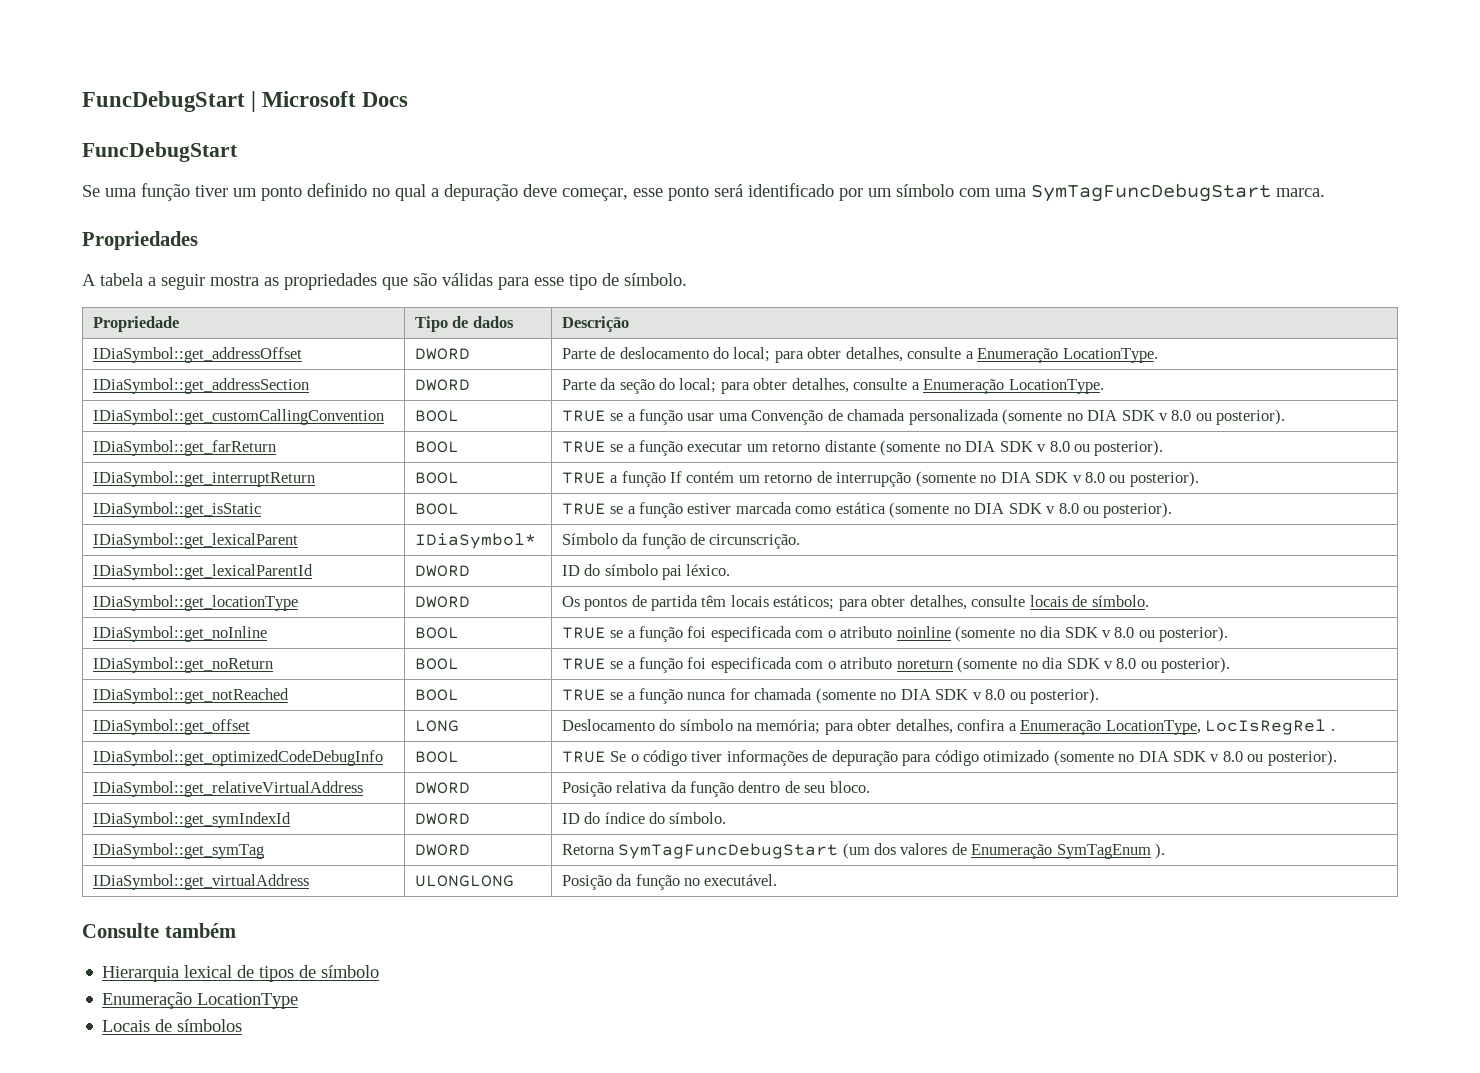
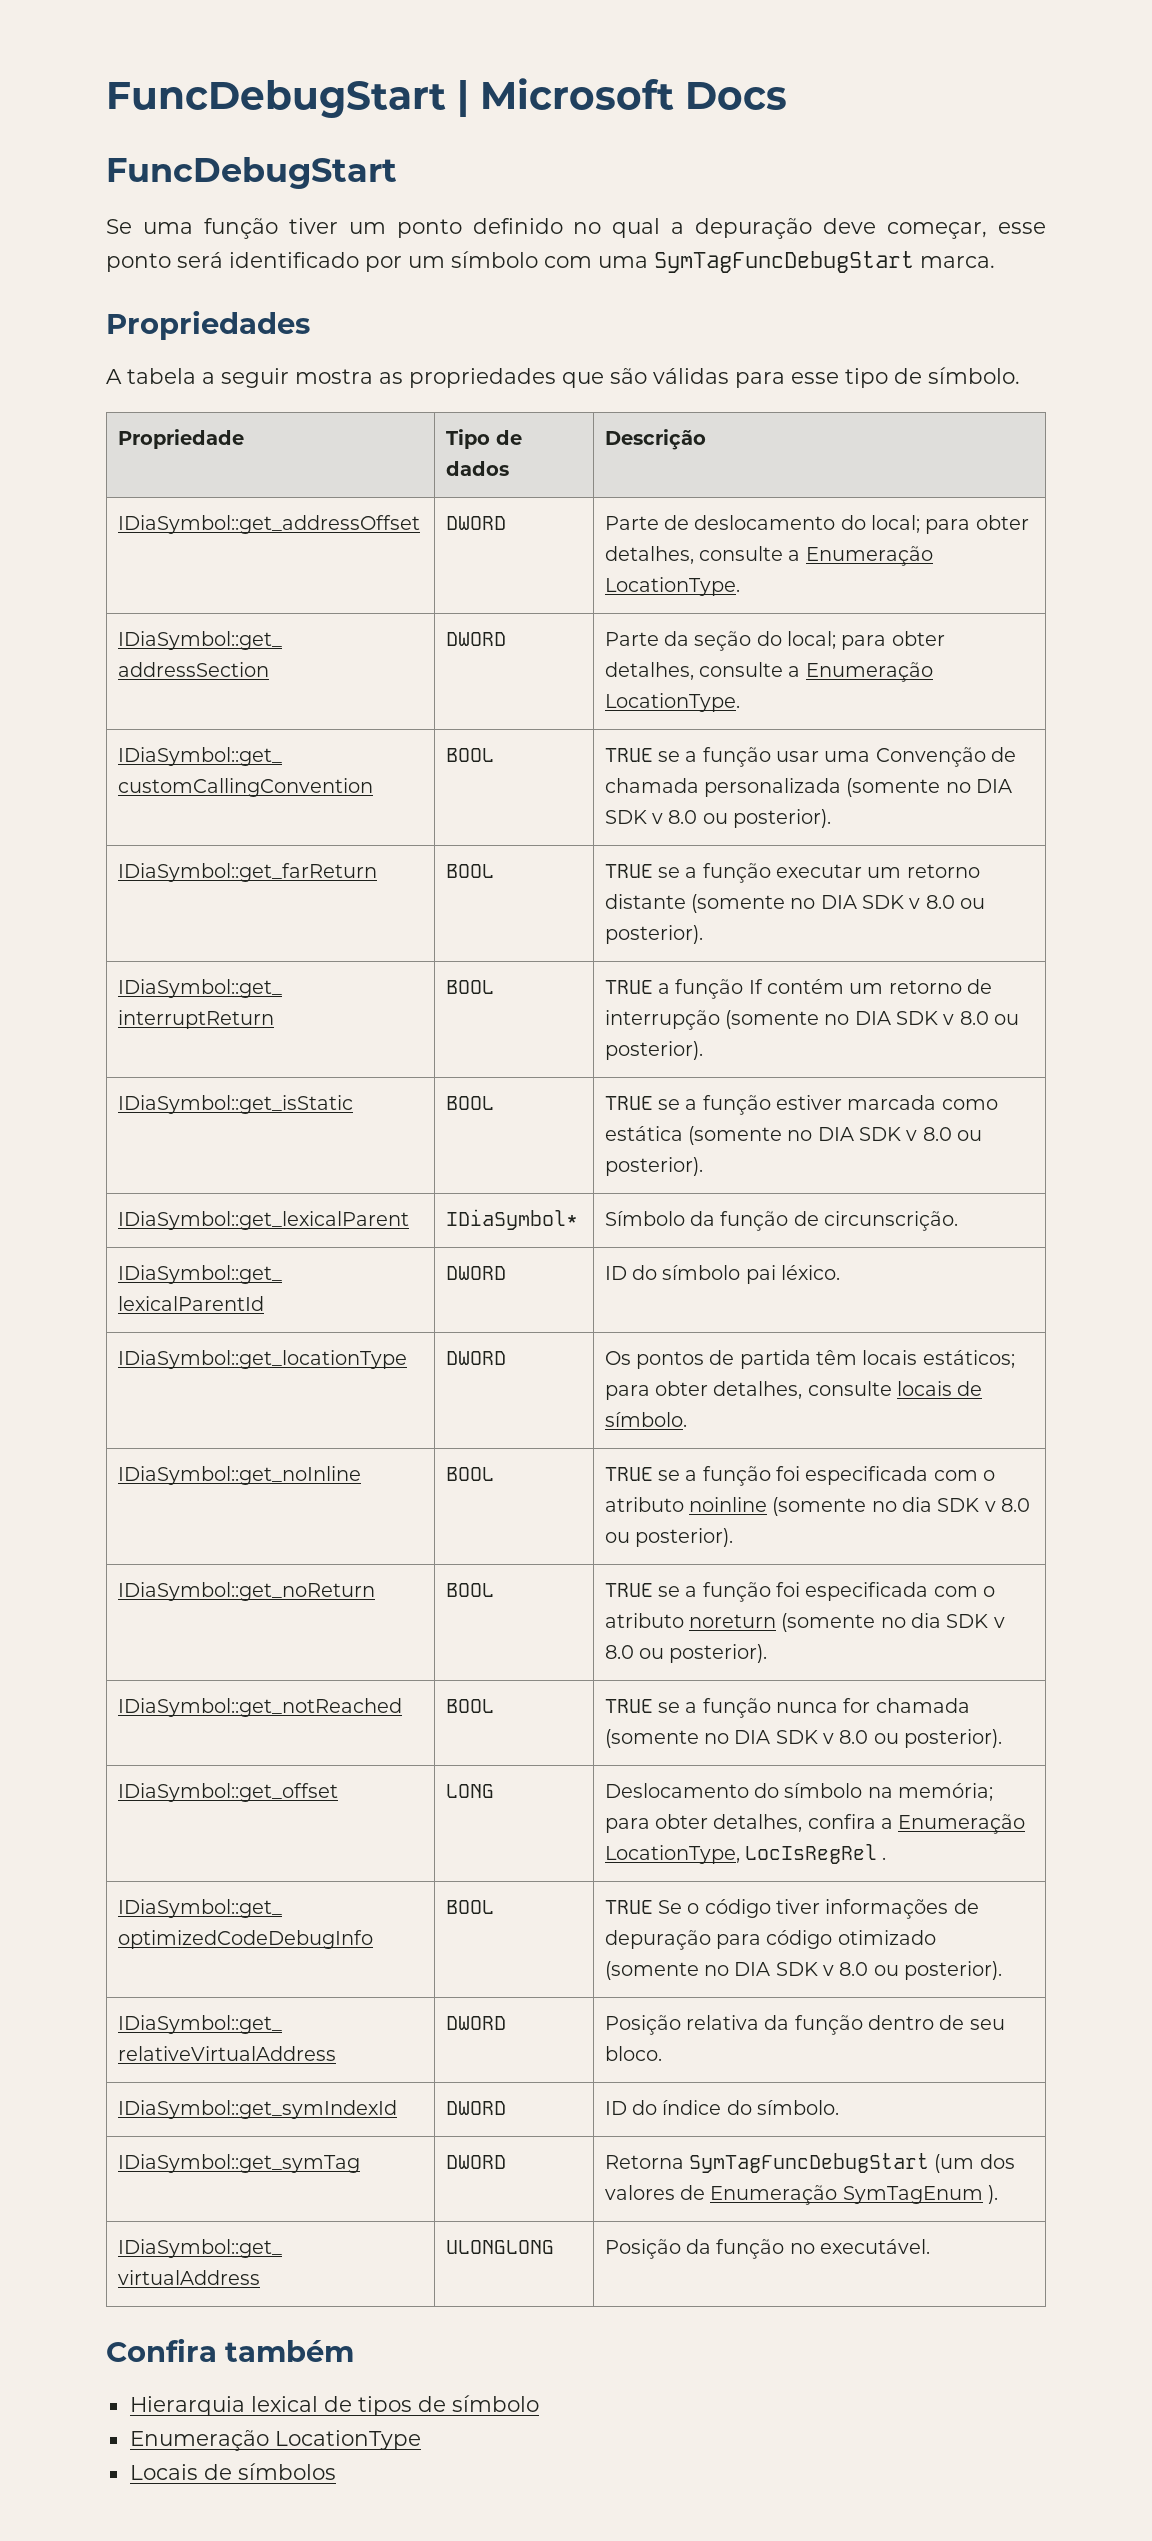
[82,923,159,938] Consulte -> [106,2338,217,2362] Confira

